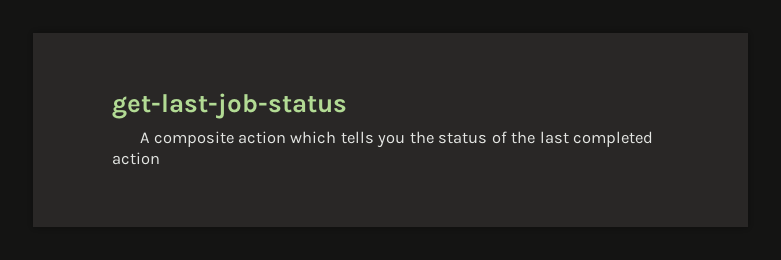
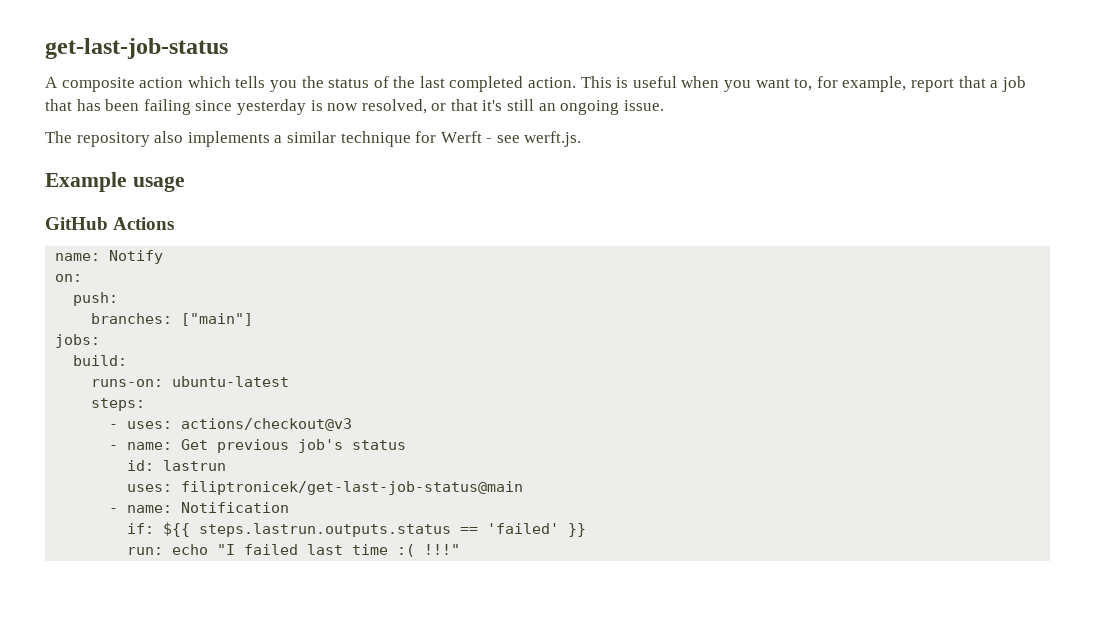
[112,152,160,165] action -> [528,76,1026,92] [45,99,664,115] [45,131,582,147] [45,172,185,192] [45,217,175,230] [55,250,164,264] [55,274,83,282] [73,292,119,306] [91,313,254,326] [55,334,101,348] [73,355,128,366] [91,376,290,387] [91,398,146,411] [109,418,353,431] [109,439,407,453] [127,460,227,471] [127,481,524,495] [109,502,290,513] [127,522,587,537] [127,544,461,557] action. This is useful when you want to, for example, report that a job that has been failing since yesterday is now resolved, or that it's still an ongoing issue. // The repository also implements a similar technique for Werft - see werft.js. // Example usage // GitHub Actions // name: Notify // on: // push: // branches: ["main"] // jobs: // build: // runs-on: ubuntu-latest // steps: // - uses: actions/checkout@v3 // - name: Get previous job's status // id: lastrun // uses: filiptronicek/get-last-job-status@main // - name: Notification // if: ${{ steps.lastrun.outputs.status == 'failed' }} // run: echo "I failed last time :( !!!"

